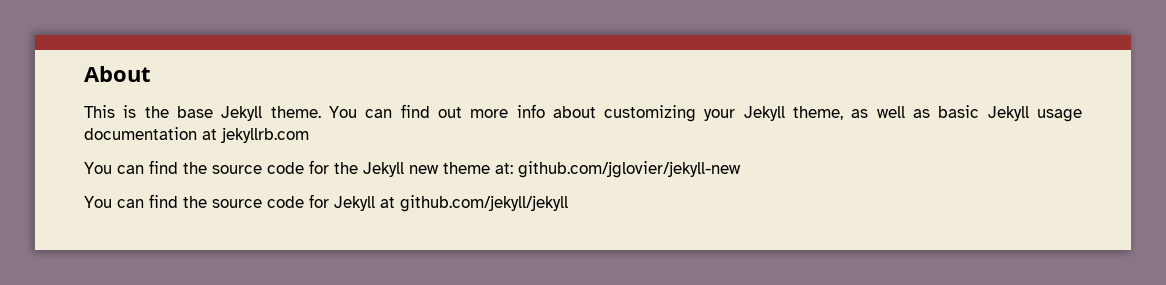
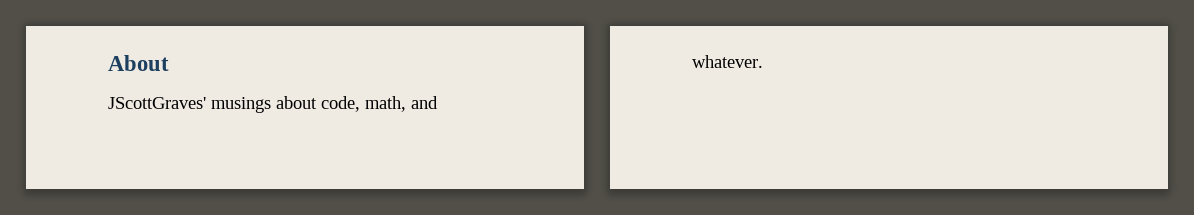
[84,104,1083,122] [84,127,309,143] [84,160,741,178] [84,194,568,212] This is the base Jekyll theme. You can find out more info about customizing your Jekyll theme, as well as basic Jekyll usage documentation at jekyllrb.com // You can find the source code for the Jekyll new theme at: github.com/jglovier/jekyll-new // You can find the source code for Jekyll at github.com/jekyll/jekyll -> [108,96,438,113] [692,55,763,68] JScottGraves' musings about code, math, and whatever.

